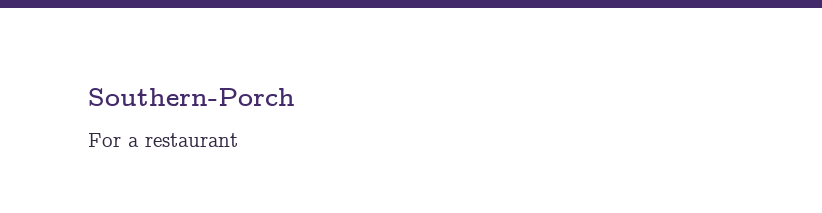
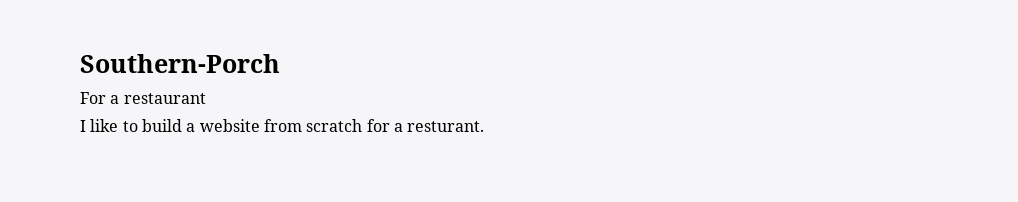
(238, 140) none -> [80,119,485,132] // I like to build a website from scratch for a resturant.

